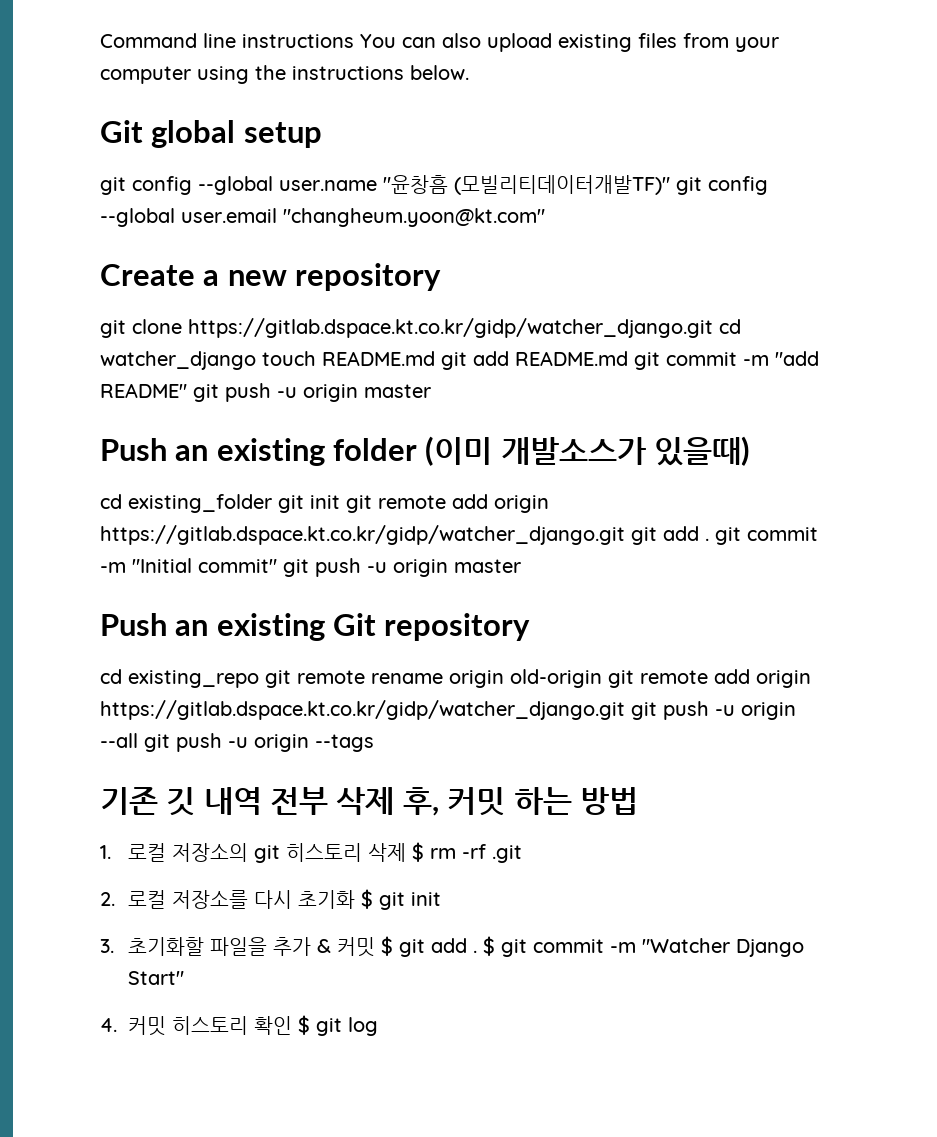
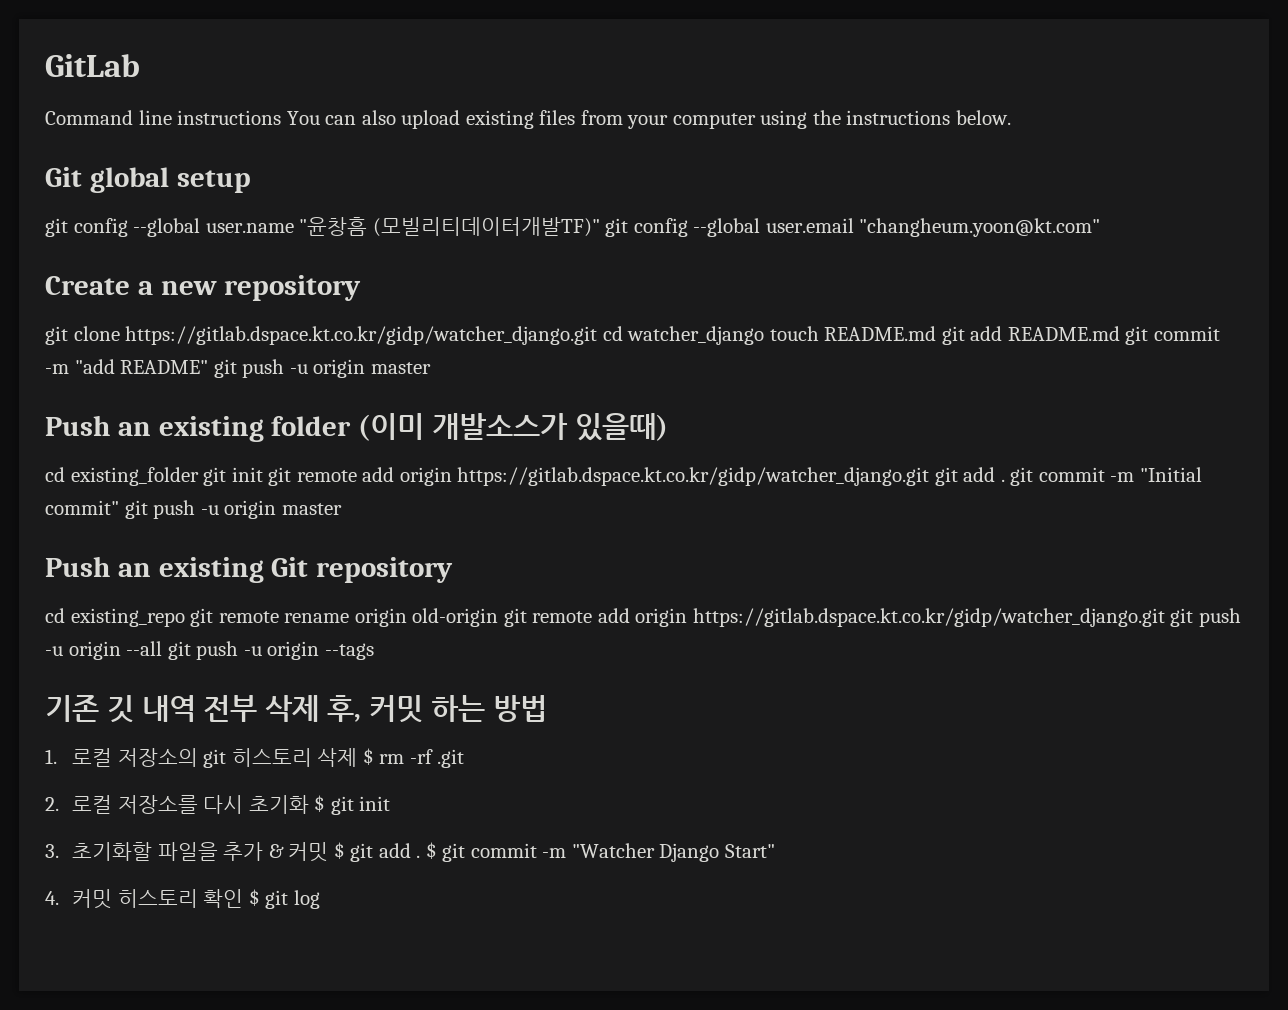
(100, 40) none -> [45,54,140,77] GitLab //

